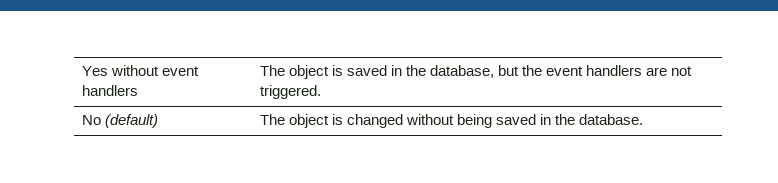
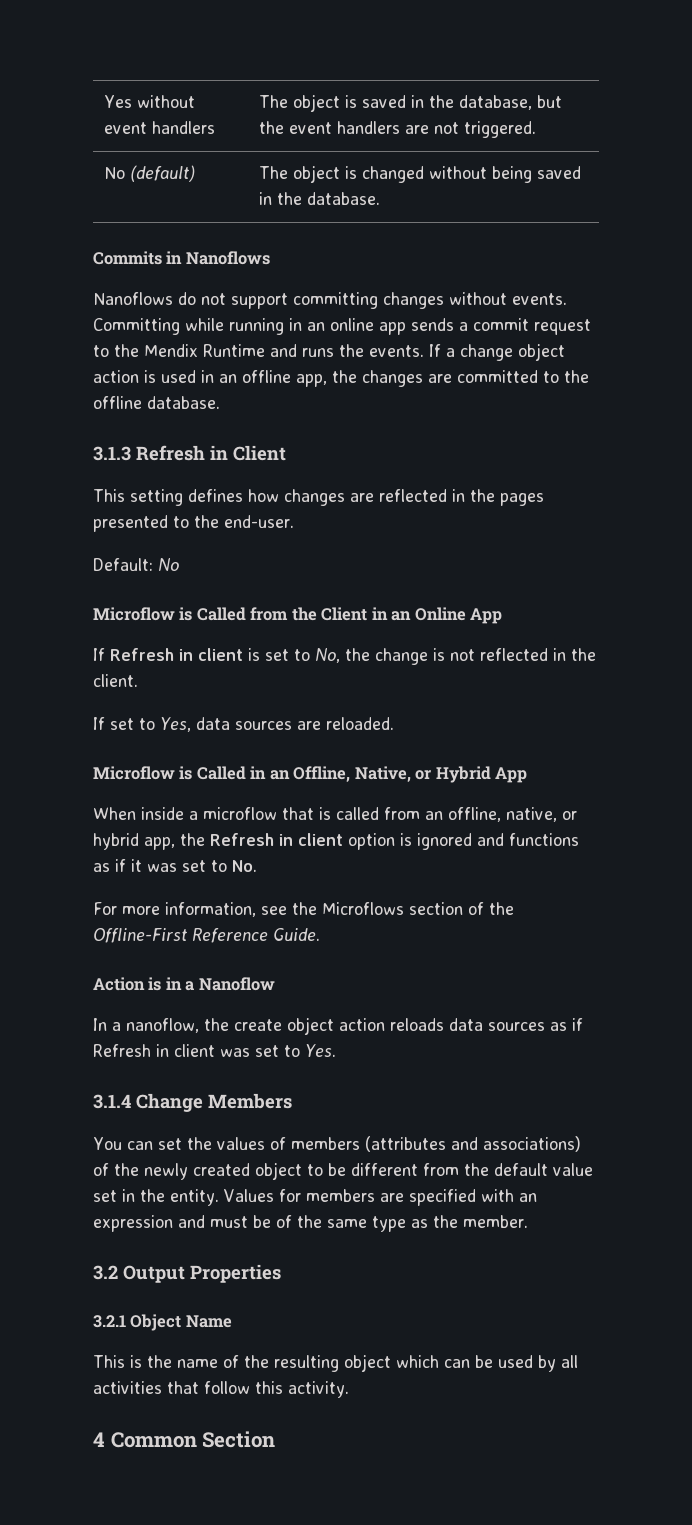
(644, 119) none -> [93,251,270,265] [93,292,567,309] [93,318,591,335] [93,343,565,361] [93,370,589,387] [93,396,220,409] [93,445,286,461] [93,489,544,506] [93,515,294,532] [93,558,179,571] [93,607,503,624] [93,648,596,665] [93,674,138,687] [93,717,394,732] [93,766,528,783] [93,807,577,822] [93,833,579,850] [93,859,257,872] [93,902,514,917] [93,928,320,943] [93,977,275,991] [93,1017,583,1035] [93,1044,336,1057] [93,1093,292,1112] [93,1136,581,1152] [93,1162,593,1180] [93,1189,537,1206] [93,1215,528,1232] [93,1264,281,1283] [93,1314,232,1331] [93,1354,578,1372] [93,1381,349,1398] [93,1431,276,1448] // Commits in Nanoflows // Nanoflows do not support committing changes without events. Committing while running in an online app sends a commit request to the Mendix Runtime and runs the events. If a change object action is used in an offline app, the changes are committed to the offline database. // 3.1.3 Refresh in Client // This setting defines how changes are reflected in the pages presented to the end-user. // Default: No // Microflow is Called from the Client in an Online App // If Refresh in client is set to No, the change is not reflected in the client. // If set to Yes, data sources are reloaded. // Microflow is Called in an Offline, Native, or Hybrid App // When inside a microflow that is called from an offline, native, or hybrid app, the Refresh in client option is ignored and functions as if it was set to No. // For more information, see the Microflows section of the Offline-First Reference Guide. // Action is in a Nanoflow // In a nanoflow, the create object action reloads data sources as if Refresh in client was set to Yes. // 3.1.4 Change Members // You can set the values of members (attributes and associations) of the newly created object to be different from the default value set in the entity. Values for members are specified with an expression and must be of the same type as the member. // 3.2 Output Properties // 3.2.1 Object Name // This is the name of the resulting object which can be used by all activities that follow this activity. // 4 Common Section

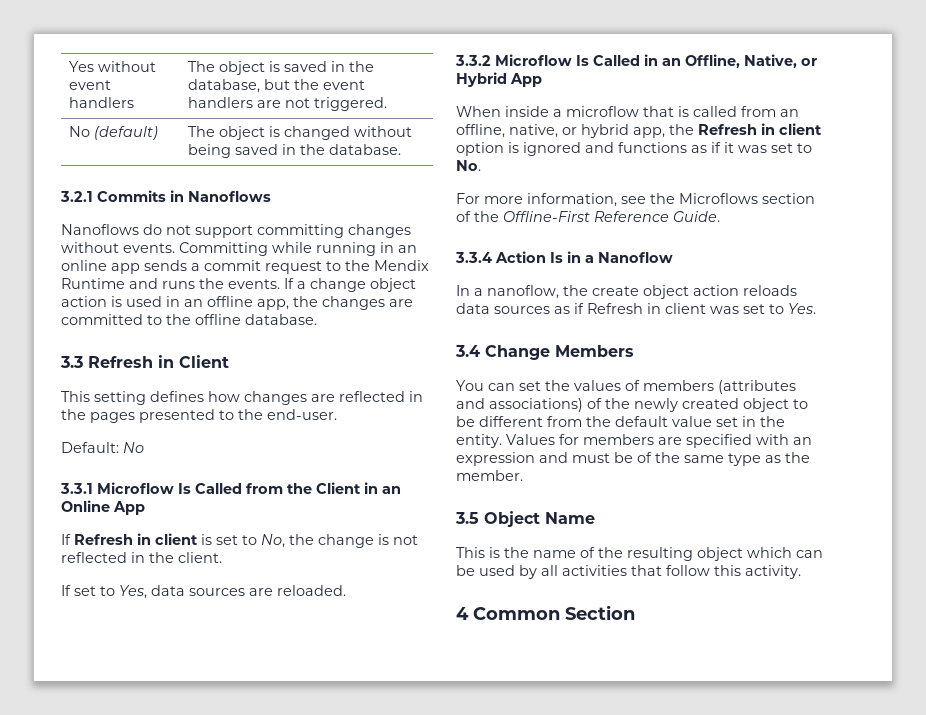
(381, 198) none -> [60,191,93,202] 3.2.1
[93,446,131,461] 3.1.3 -> [60,356,83,368] 3.3
[93,607,193,621] Microflow is -> [60,482,191,494] 3.3.1 Microflow Is
[93,766,193,780] Microflow is -> [455,54,589,66] 3.3.2 Microflow Is
[93,977,162,991] Action is -> [455,251,563,263] 3.3.4 Action Is
[93,1094,131,1109] 3.1.4 -> [455,345,480,357] 3.4
[93,1264,281,1283] [93,1315,126,1328] 3.2 Output Properties // 3.2.1 -> [455,512,479,524] 3.5

